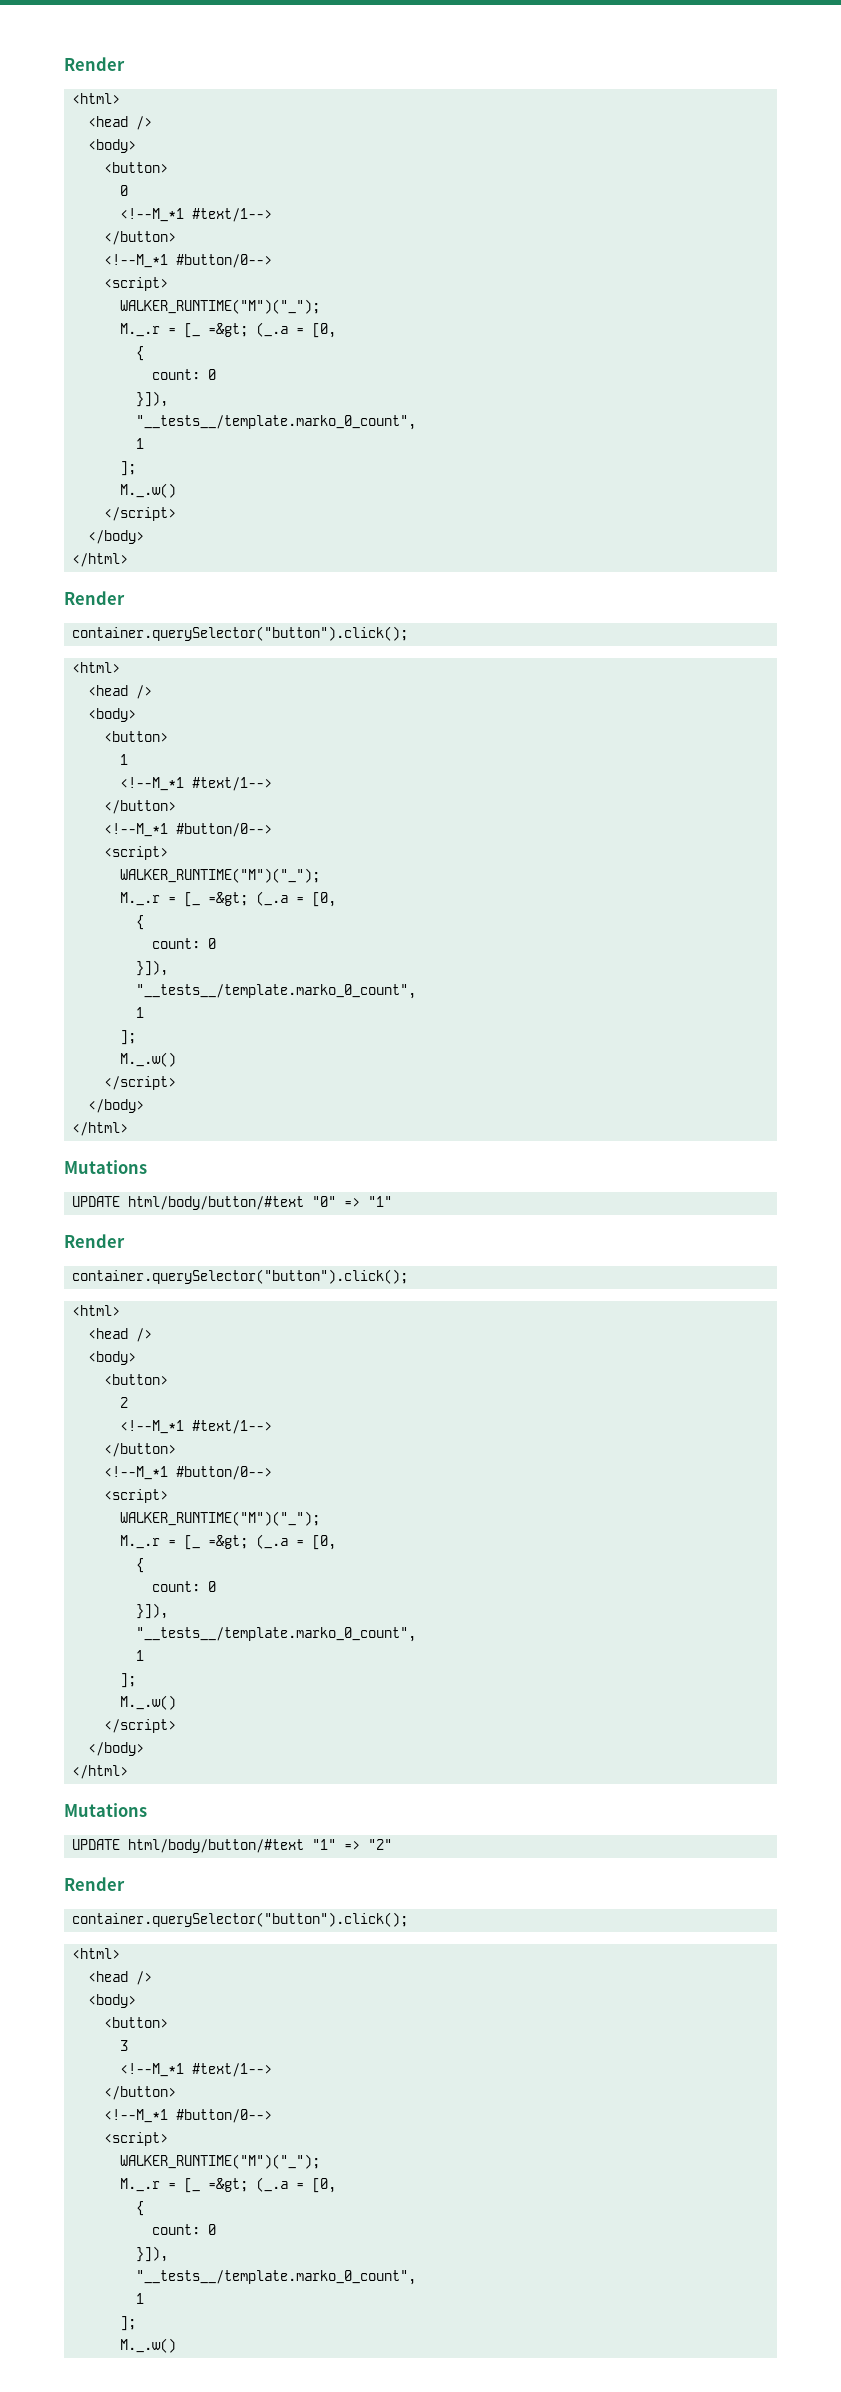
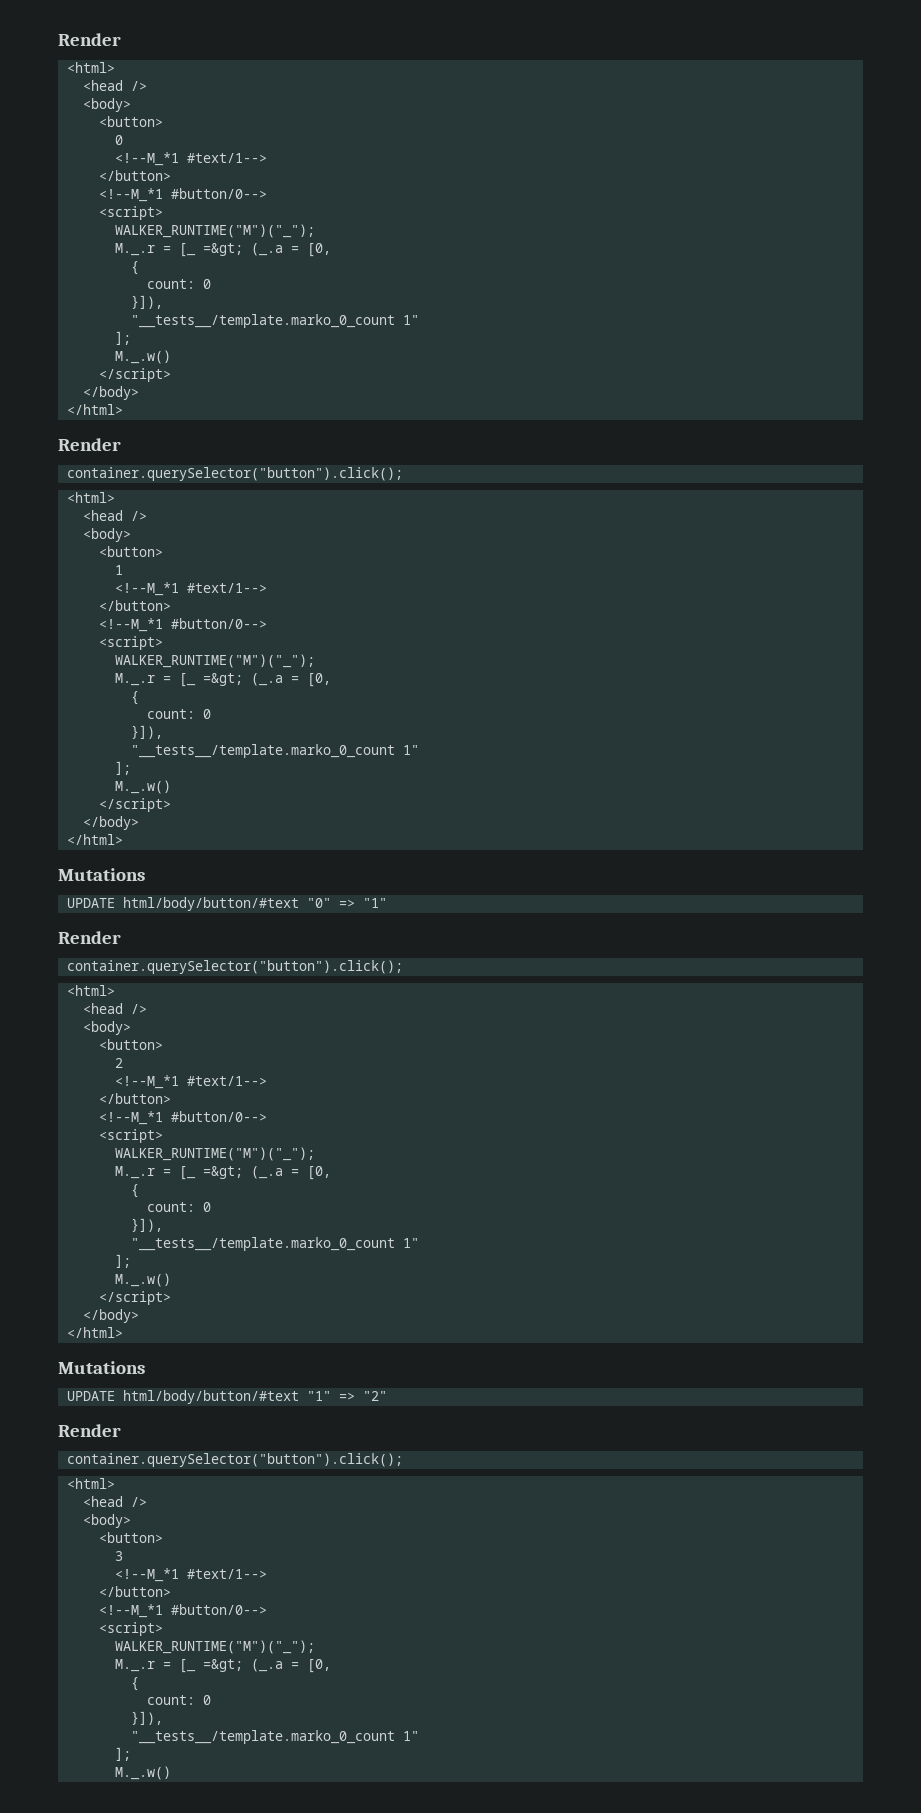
[135,415,416,430] [135,438,144,449] "__tests__/template.marko_0_count", // 1 -> [130,314,419,328] "__tests__/template.marko_0_count 1"
[135,984,416,999] [135,1007,144,1018] "__tests__/template.marko_0_count", // 1 -> [130,744,419,758] "__tests__/template.marko_0_count 1"
[135,1627,416,1642] [135,1650,144,1661] "__tests__/template.marko_0_count", // 1 -> [130,1237,419,1251] "__tests__/template.marko_0_count 1"
[135,2270,416,2285] [135,2293,144,2304] "__tests__/template.marko_0_count", // 1 -> [130,1730,419,1744] "__tests__/template.marko_0_count 1"

